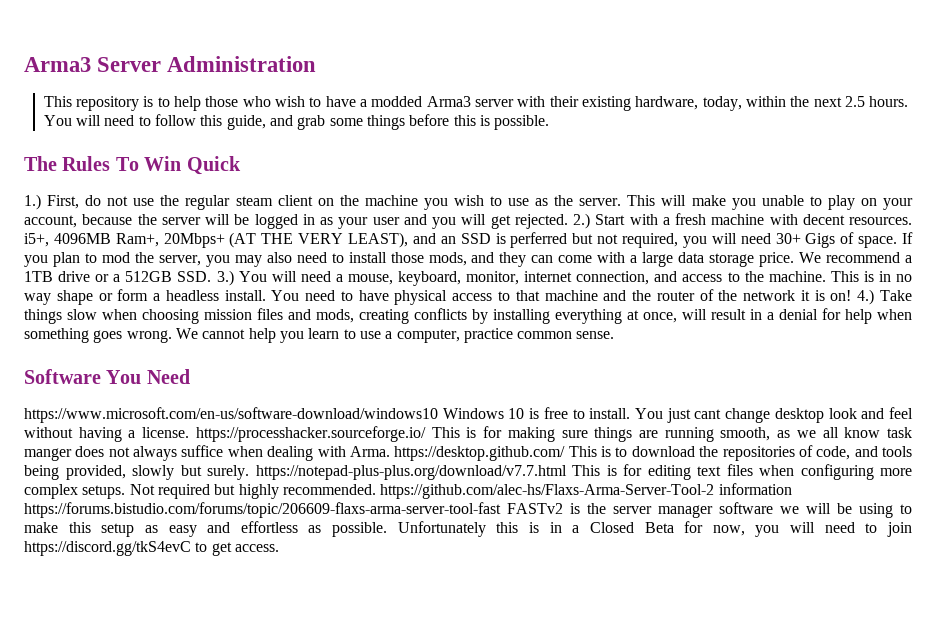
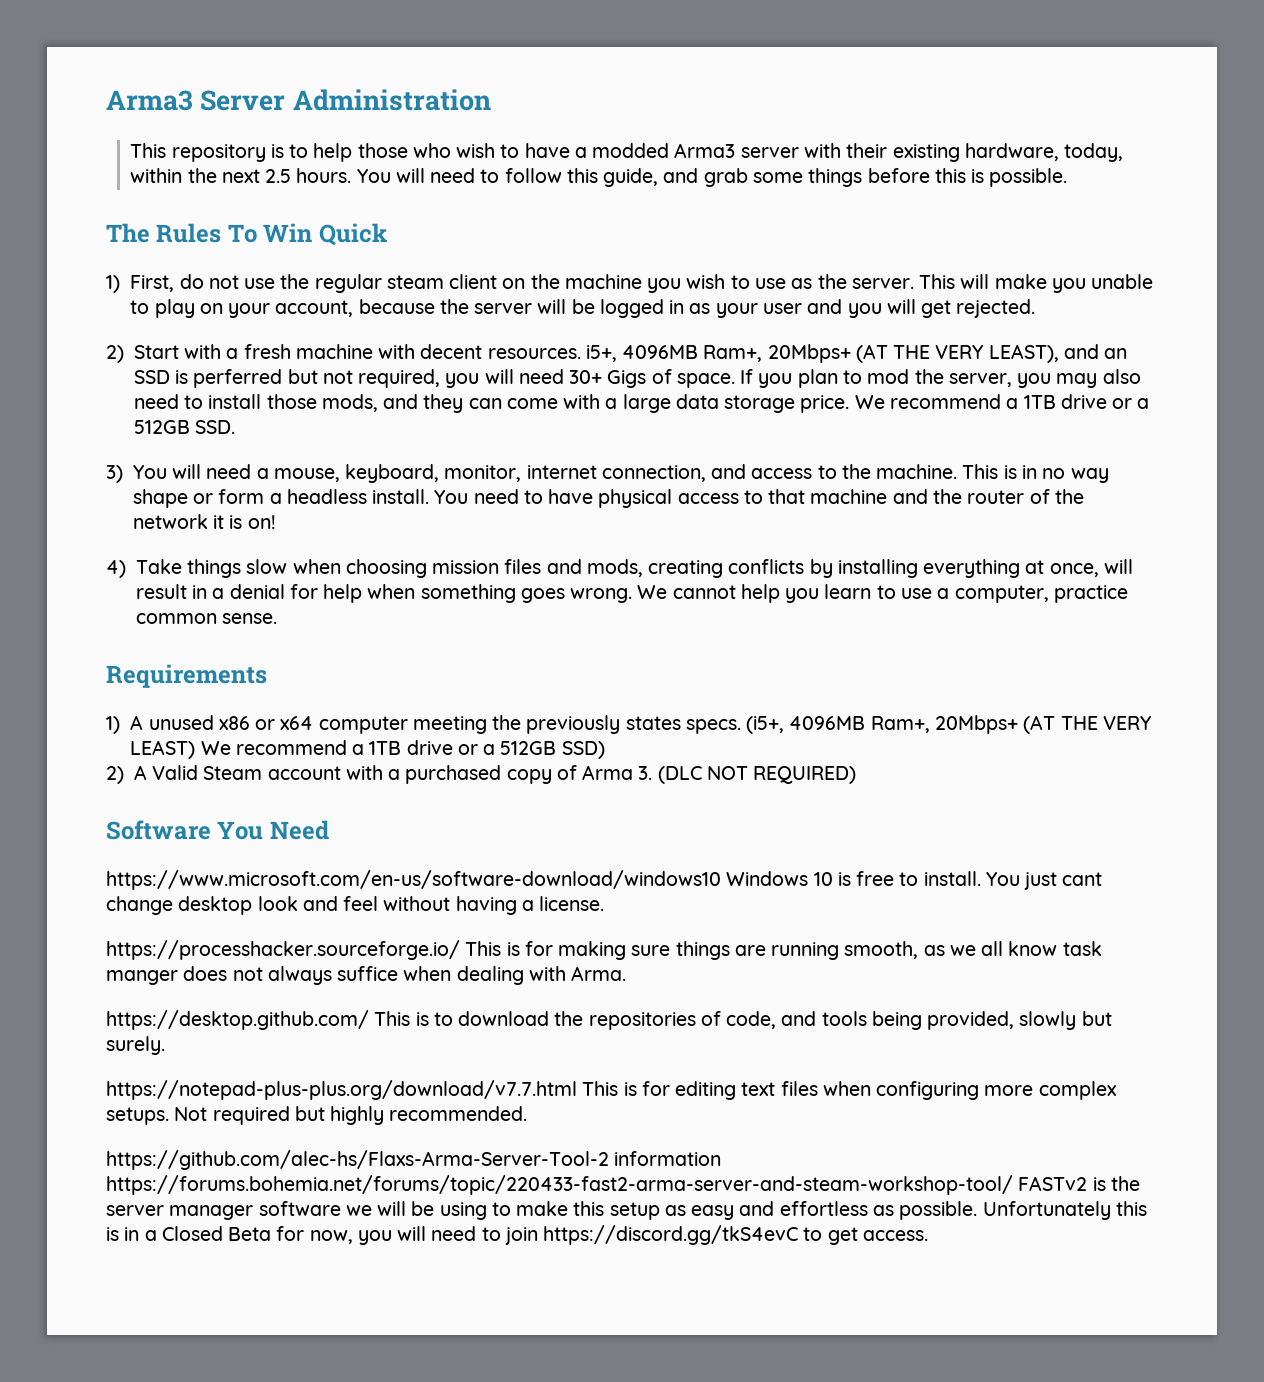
[24,194,41,210] 1.) -> [106,275,120,293] 1)
[573,213,590,229] 2.) -> [106,345,124,363] // 2)
[216,270,234,286] 3.) -> [106,465,123,483] // 3)
[857,289,875,305] 4.) -> [106,560,126,578] // 4)
(615, 335) none -> [106,664,267,688] [106,715,1151,734] [130,740,605,759] [106,765,857,784] // Requirements // 1) A unused x86 or x64 computer meeting the previously states specs. (i5+, 4096MB Ram+, 20Mbps+ (AT THE VERY LEAST) We recommend a 1TB drive or a 512GB SSD) // 2) A Valid Steam account with a purchased copy of Arma 3. (DLC NOT REQUIRED)
(190, 432) none -> (605, 903) //
(390, 451) none -> (627, 973) //
(249, 472) none -> (165, 1045) //
(376, 489) none -> (528, 1113) //
[24,502,501,518] https://forums.bistudio.com/forums/topic/206609-flaxs-arma-server-tool-fast -> [106,1175,1013,1195] https://forums.bohemia.net/forums/topic/220433-fast2-arma-server-and-steam-workshop-tool/

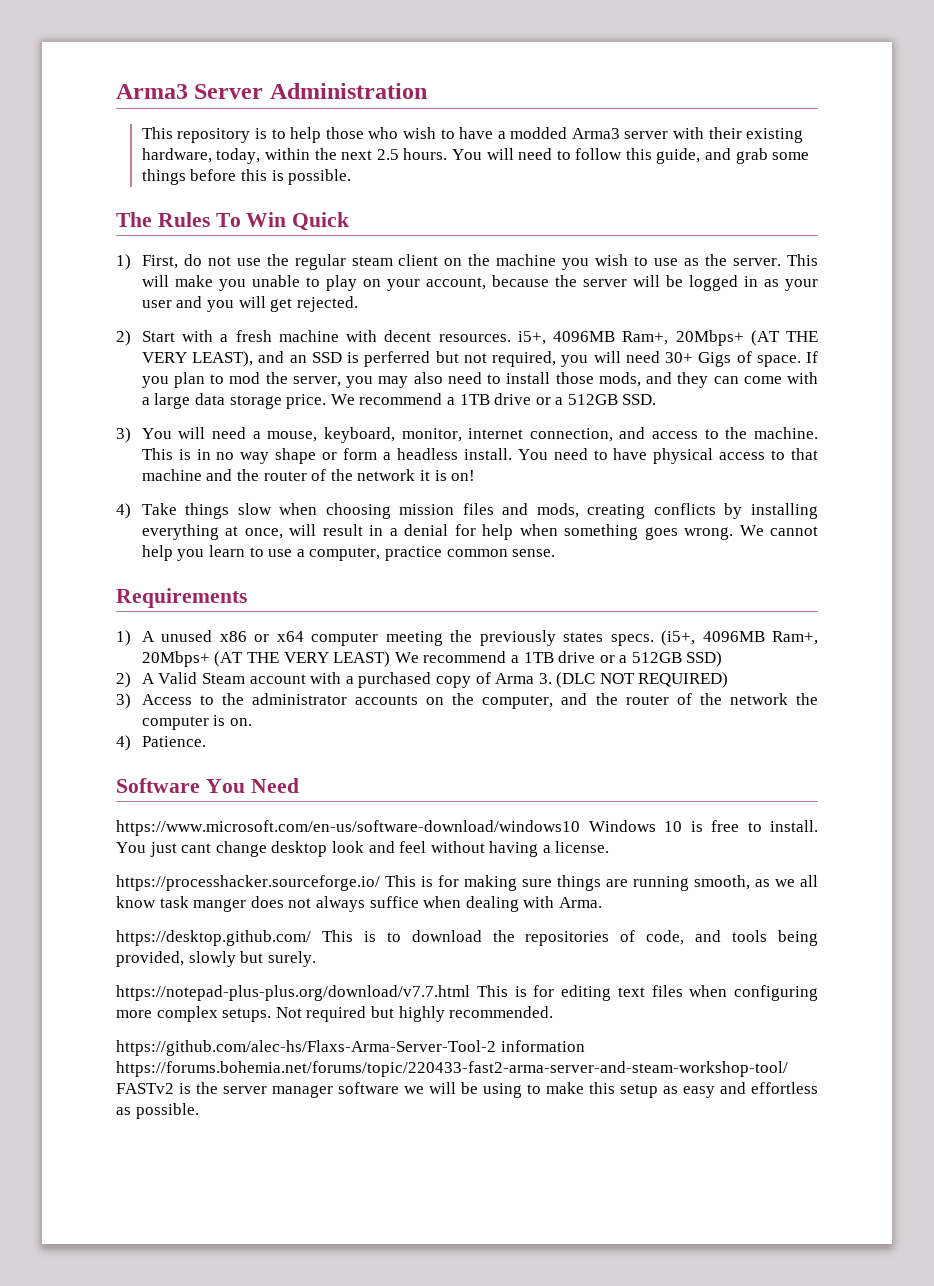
(857, 775) none -> [116,693,819,709] [141,715,252,730] [116,735,206,751] // 3) Access to the administrator accounts on the computer, and the router of the network the computer is on. // 4) Patience.
[982,1201,1147,1220] [106,1225,928,1245] Unfortunately this is in a Closed Beta for now, you will need to join https://discord.gg/tkS4evC to get access. -> (199, 1111) none

